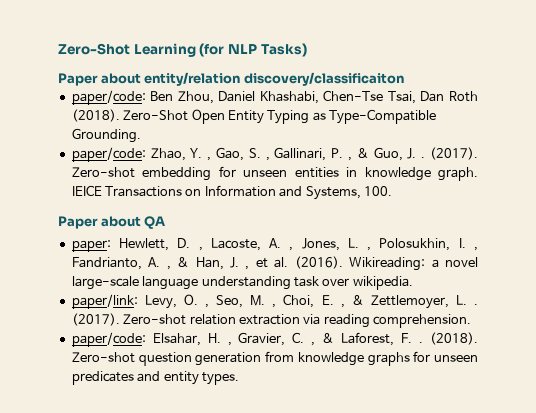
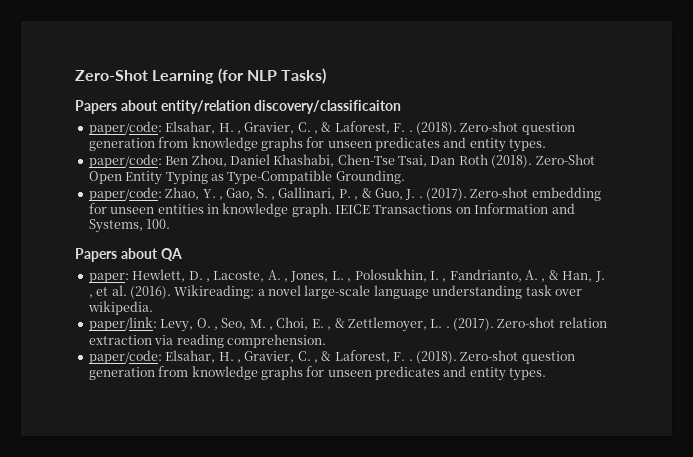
[58,73,98,86] Paper -> [75,100,117,114] Papers
(404, 79) none -> [88,121,575,135] [88,137,547,152] // paper/code: Elsahar, H. , Gravier, C. , & Laforest, F. . (2018). Zero-shot question generation from knowledge graphs for unseen predicates and entity types.
[58,216,98,229] Paper -> [75,248,117,262] Papers

